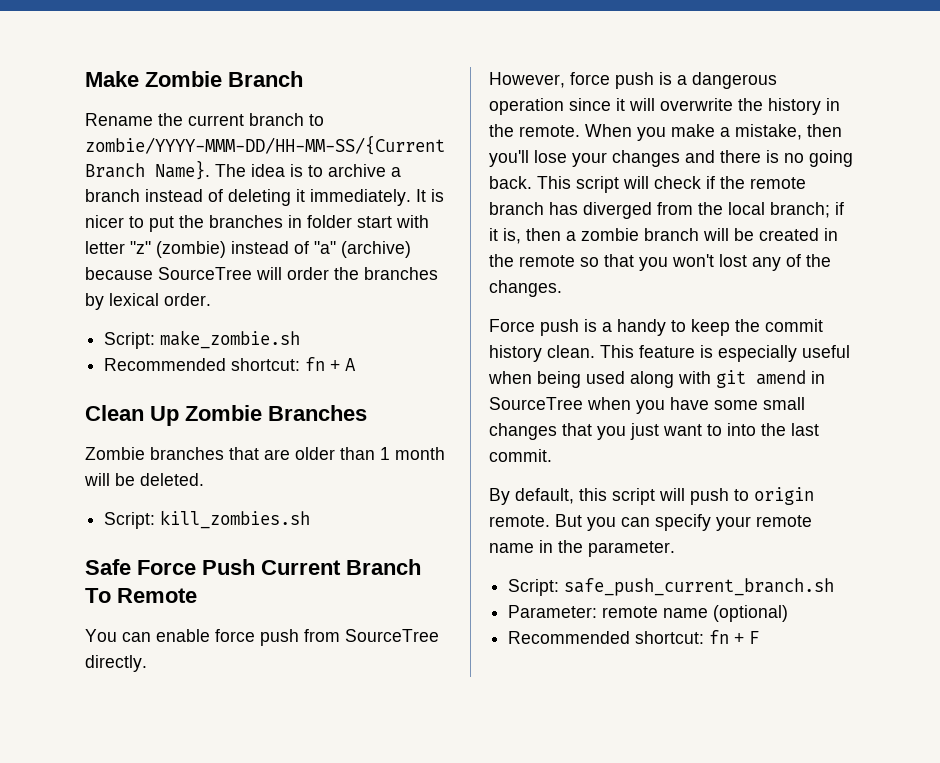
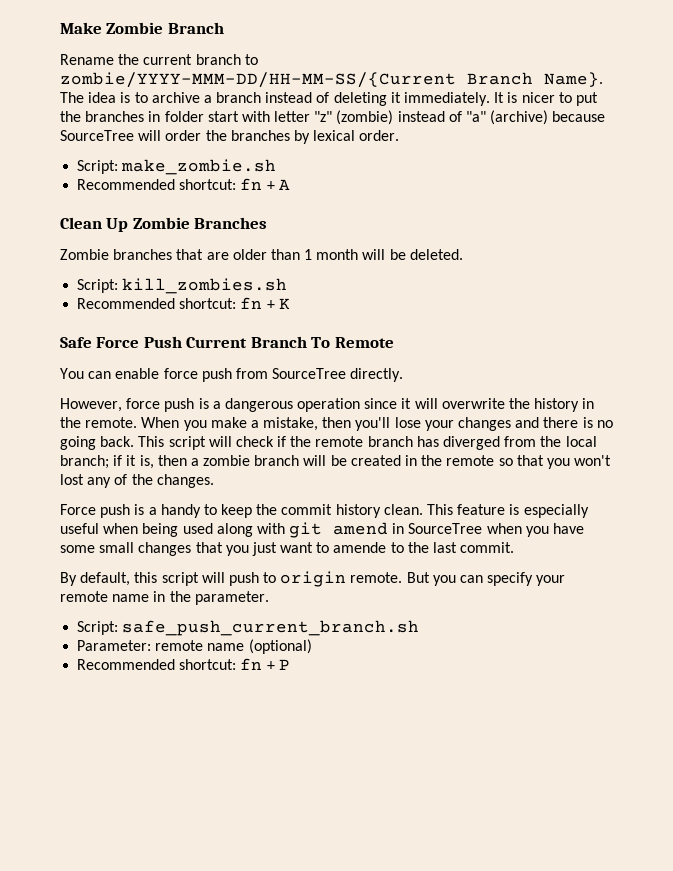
(311, 519) none -> [77,297,290,309] // Recommended shortcut: fn + K
[727,423,756,436] into -> [333,542,404,553] amende to
[749,631,760,644] F -> [278,659,290,670] P

